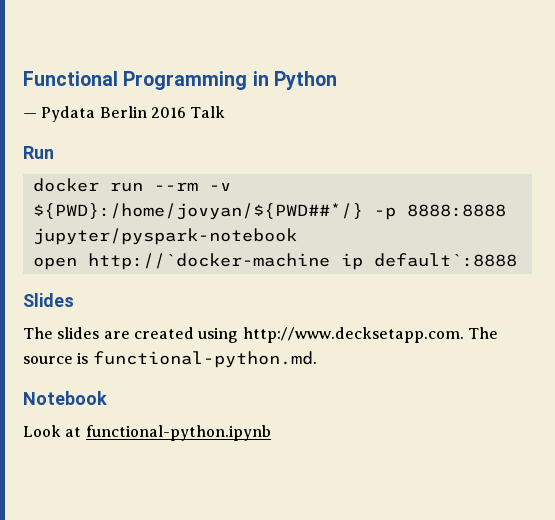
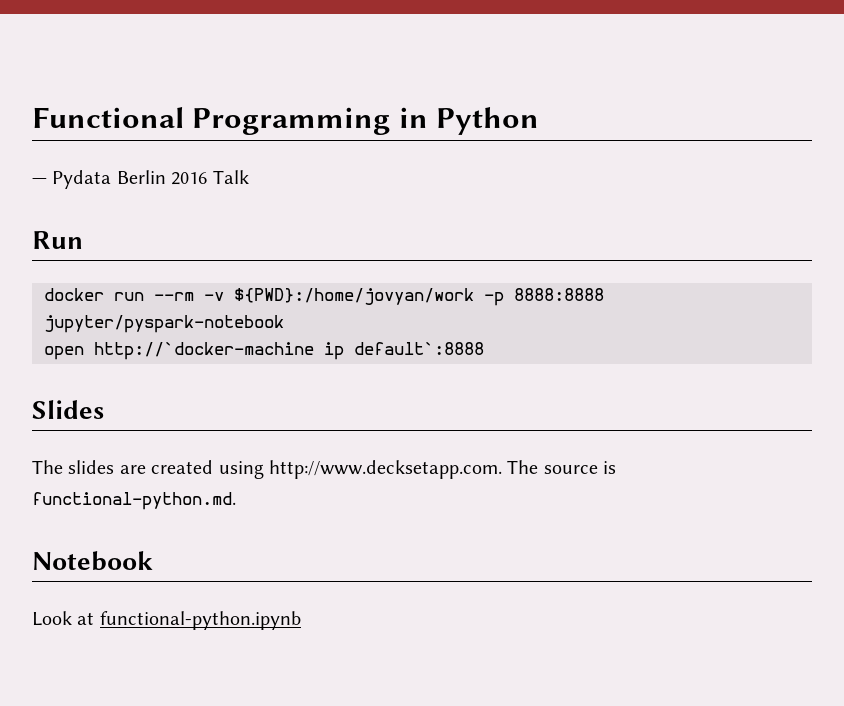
[32,203,363,220] ${PWD}:/home/jovyan/${PWD##*/} -> [234,288,474,305] ${PWD}:/home/jovyan/work

